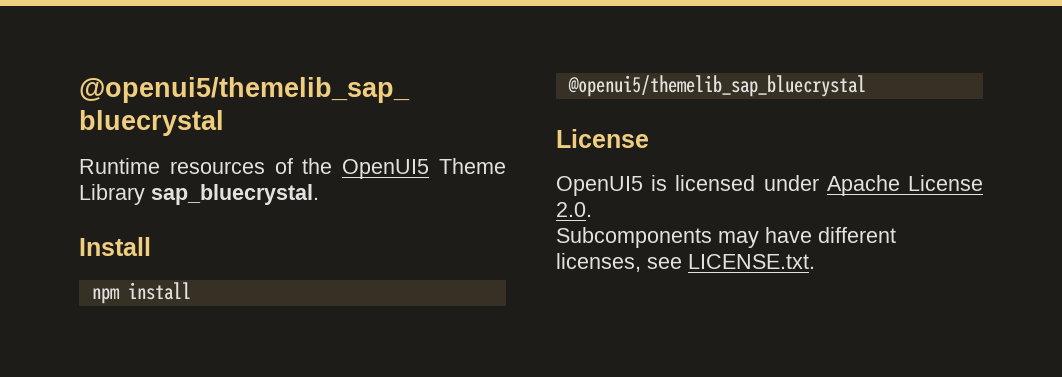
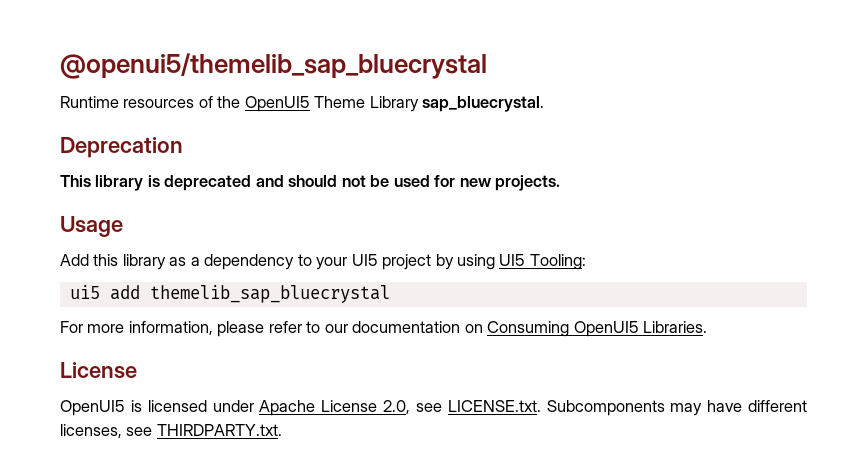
[79,237,151,256] [91,282,191,304] [567,75,866,97] Install // npm install @openui5/themelib_sap_bluecrystal -> [60,137,183,158] [60,175,561,191] [60,216,123,237] [60,254,586,270] [69,285,390,303] [60,321,708,337] Deprecation // This library is deprecated and should not be used for new projects. // Usage // Add this library as a dependency to your UI5 project by using UI5 Tooling: // ui5 add themelib_sap_bluecrystal // For more information, please refer to our documentation on Consuming OpenUI5 Libraries.
[556,202,592,217] 2.0. // -> [383,400,541,414] 2.0, see LICENSE.txt.
[688,254,815,269] LICENSE.txt. -> [156,424,282,436] THIRDPARTY.txt.

